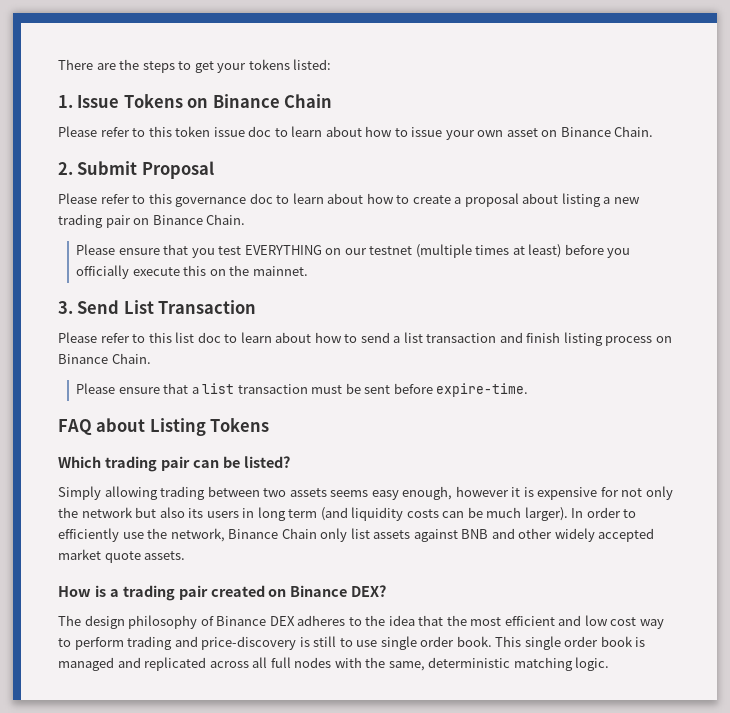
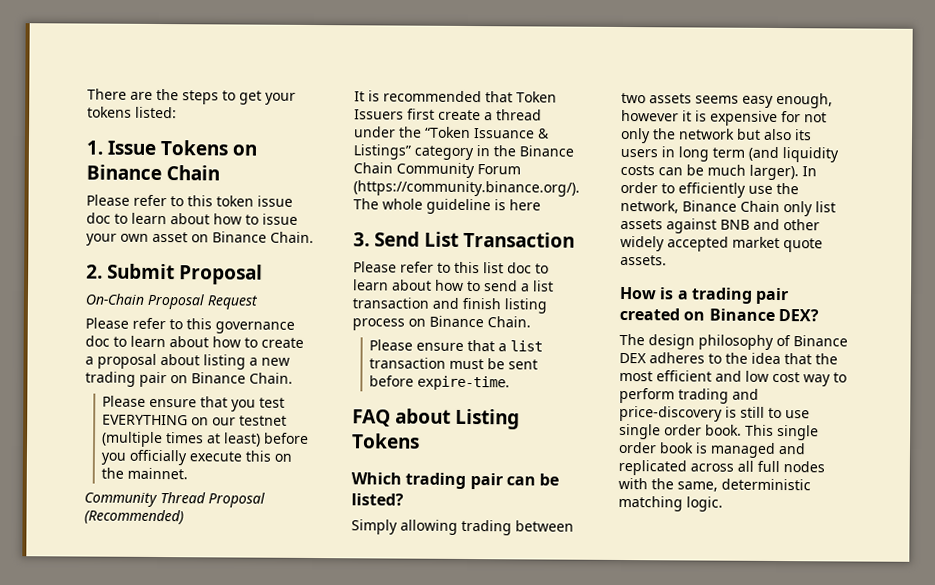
(214, 170) none -> [85,293,258,310] // On-Chain Proposal Request
(308, 271) none -> [84,492,265,508] [84,509,184,525] [354,90,557,103] [354,108,542,121] [354,126,550,139] [353,144,574,161] [353,162,521,179] [353,180,580,197] [353,198,541,215] // Community Thread Proposal (Recommended) // It is recommended that Token Issuers first create a thread under the “Token Issuance & Listings” category in the Binance Chain Community Forum (https://community.binance.org/). The whole guideline is here

